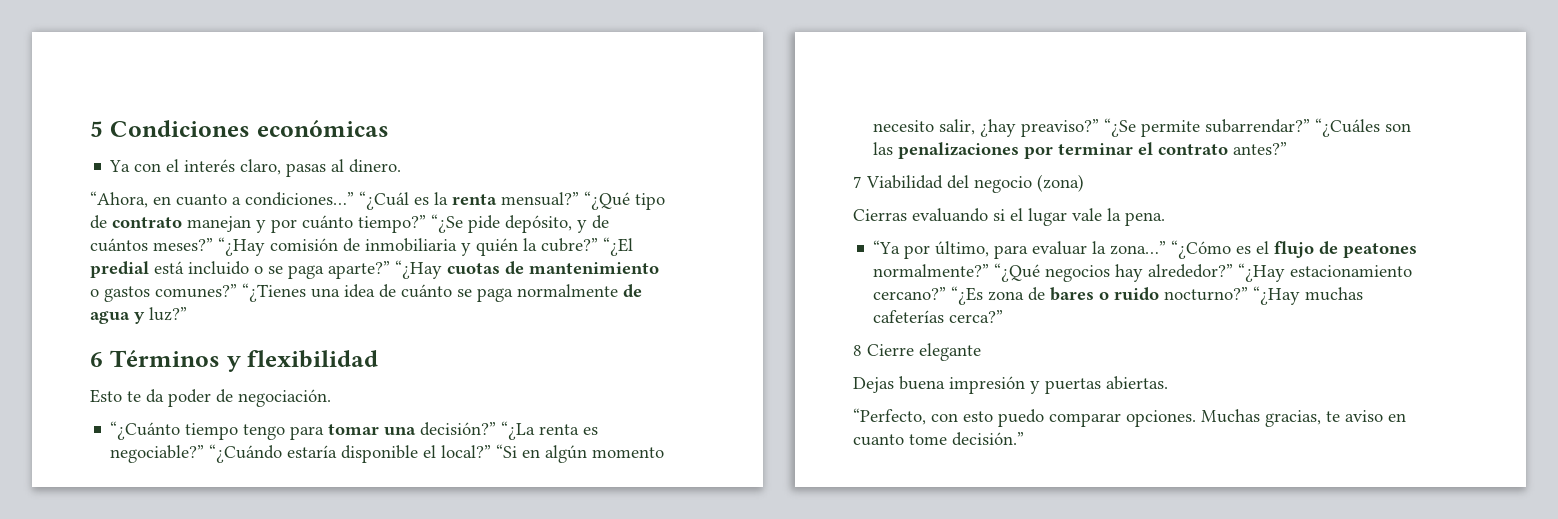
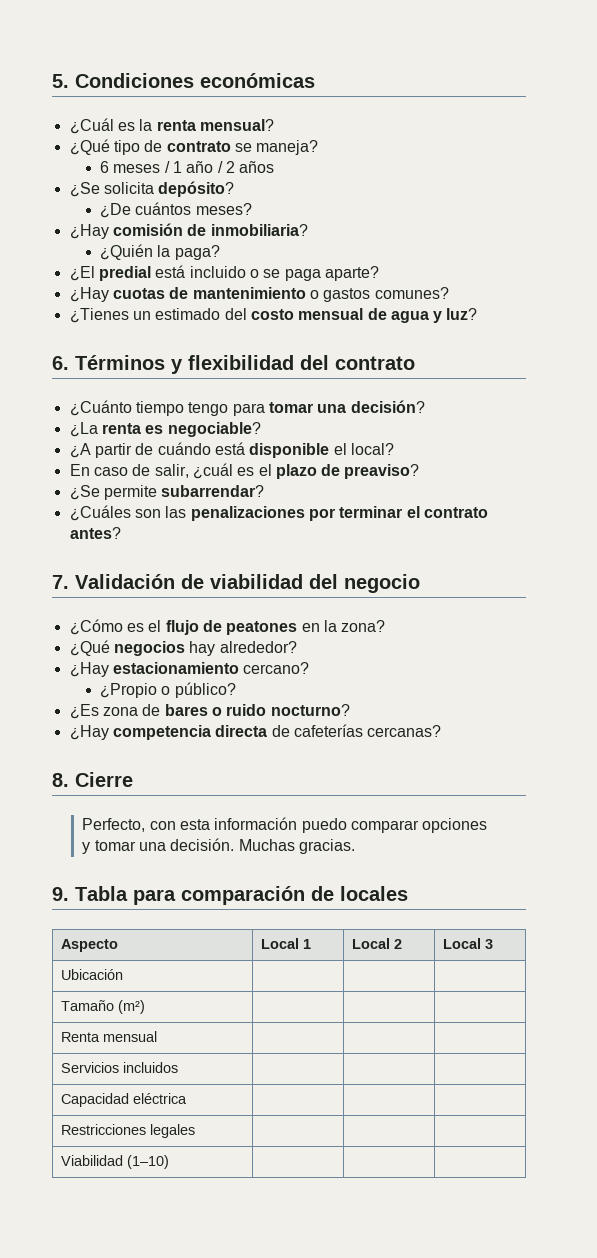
[90,121,103,137] 5 -> [52,74,69,88] 5.
[109,159,402,177] [90,191,409,210] Ya con el interés claro, pasas al dinero. // “Ahora, en cuanto a condiciones…” “¿Cuál -> [69,118,114,134] ¿Cuál
[501,191,630,210] mensual?” “¿Qué -> [199,119,274,131] [69,139,110,155] mensual? // ¿Qué
[187,214,609,233] [90,237,633,256] manejan y por cuánto tiempo?” “¿Se pide depósito, y de cuántos meses?” “¿Hay comisión de inmobiliaria y quién la cubre?” “¿El -> [234,140,319,155] [99,161,275,173] [69,181,235,197] [99,202,252,218] [69,223,308,239] [99,244,220,260] [69,266,95,281] se maneja? // 6 meses / 1 año / 2 años // ¿Se solicita depósito? // ¿De cuántos meses? // ¿Hay comisión de inmobiliaria? // ¿Quién la paga? // ¿El
[328,260,442,279] aparte?” “¿Hay -> [324,266,379,281] [69,287,109,302] aparte? // ¿Hay
[155,283,618,302] comunes?” “¿Tienes una idea de cuánto se paga normalmente -> [374,287,449,299] [69,308,364,323] comunes? // ¿Tienes un estimado del costo mensual
[149,307,187,321] [90,352,103,367] luz?” // 6 -> [446,308,478,320] [52,356,69,370] luz? // 6.
[90,389,331,407] [110,421,181,440] // Esto te da poder de negociación. // “¿Cuánto -> [300,355,415,370] [69,400,132,416] del contrato // ¿Cuánto
[420,421,599,440] [110,444,665,463] [873,118,1381,137] decisión?” “¿La renta es negociable?” “¿Cuándo estaría disponible el local?” “Si en algún momento necesito salir, ¿hay preaviso?” “¿Se permite subarrendar?” “¿Cuáles -> [350,400,425,413] [69,422,261,437] [69,442,394,458] [69,463,420,479] [69,485,265,500] [69,505,131,521] decisión? // ¿La renta es negociable? // ¿A partir de cuándo está disponible el local? // En caso de salir, ¿cuál es el plazo de preaviso? // ¿Se permite subarrendar? // ¿Cuáles
[1233,142,1288,155] [853,174,1084,193] [853,208,1165,226] [873,240,1232,259] antes?” // 7 Viabilidad del negocio (zona) // Cierras evaluando si el lugar vale la pena. // “Ya por último, para evaluar la zona…” “¿Cómo -> [69,527,121,539] [52,574,420,593] [69,619,123,635] antes? // 7. Validación de viabilidad del negocio // ¿Cómo
[873,263,1413,282] [873,286,984,305] normalmente?” “¿Qué negocios hay alrededor?” “¿Hay estacionamiento cercano?” “¿Es -> [301,620,386,632] [69,640,297,656] [69,662,310,677] [99,682,236,698] [69,704,99,719] en la zona? // ¿Qué negocios hay alrededor? // ¿Hay estacionamiento cercano? // ¿Propio o público? // ¿Es
[1164,286,1364,305] [873,310,1004,323] [853,343,981,361] [853,376,1168,394] [853,408,1406,427] [853,432,1024,446] nocturno?” “¿Hay muchas cafeterías cerca?” // 8 Cierre elegante // Dejas buena impresión y puertas abiertas. // “Perfecto, con esto puedo comparar opciones. Muchas gracias, te aviso en cuanto tome decisión.” -> [270,704,350,716] [69,724,442,740] [52,772,133,787] [82,817,488,833] [82,838,355,854] [52,886,408,905] [60,939,118,952] [260,938,311,949] [351,938,402,949] [442,938,493,949] [60,969,123,980] [60,1000,145,1014] [60,1031,157,1042] [60,1062,178,1073] [60,1093,187,1107] [60,1124,195,1138] [60,1155,169,1169] nocturno? // ¿Hay competencia directa de cafeterías cercanas? // 8. Cierre // Perfecto, con esta información puedo comparar opciones // y tomar una decisión. Muchas gracias. // 9. Tabla para comparación de locales // Aspecto | Local 1 | Local 2 | Local 3 // Ubicación | | | // Tamaño (m²) | | | // Renta mensual | | | // Servicios incluidos | | | // Capacidad eléctrica | | | // Restricciones legales | | | // Viabilidad (1–10) | | |

